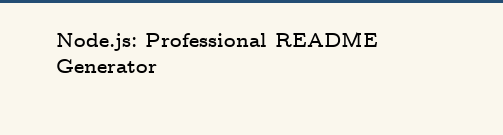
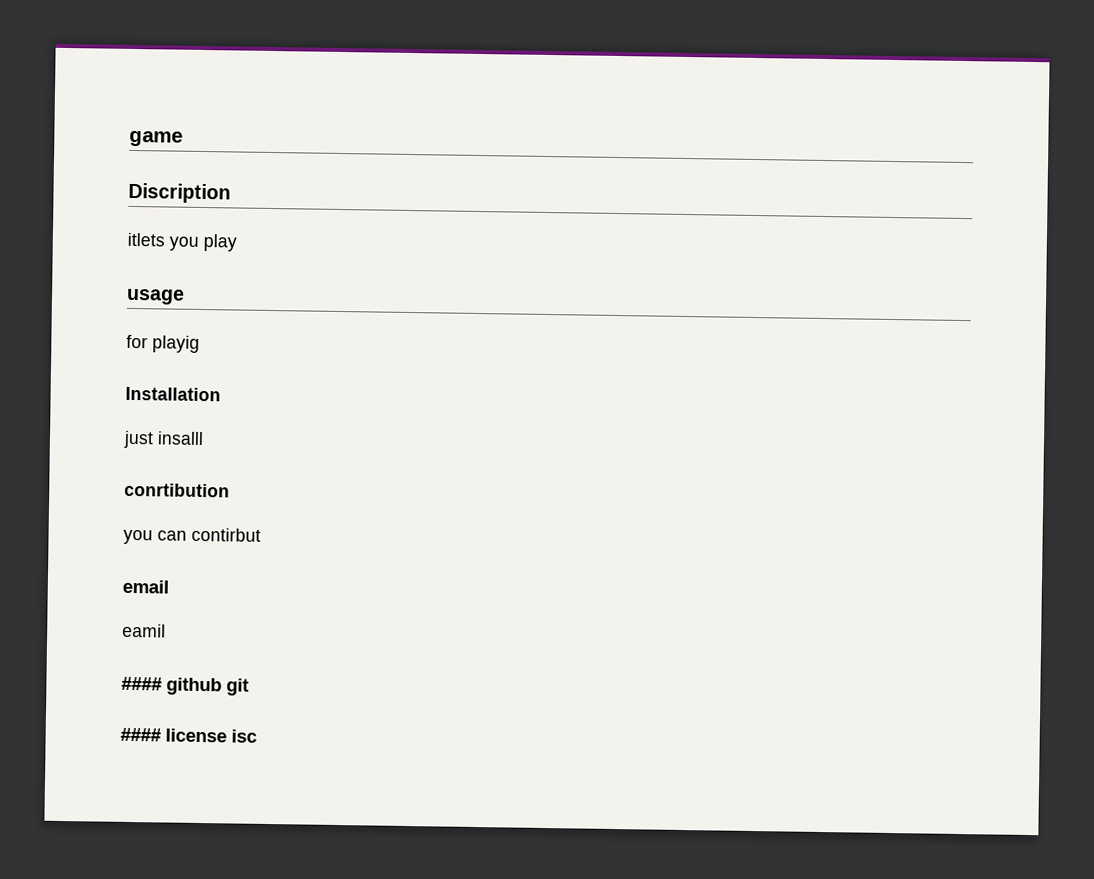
[56,31,378,51] [56,59,157,73] Node.js: Professional README Generator -> [129,130,183,147] [128,182,231,204] [127,232,237,252] [126,288,185,305] [126,334,200,353] [125,386,221,402] [123,430,204,449] [124,482,230,498] [123,527,261,545] [122,579,169,594] [122,623,166,638] [121,676,249,696] [120,727,257,743] game // Discription // itlets you play // usage // for playig // Installation // just insalll // conrtibution // you can contirbut // email // eamil // #### github git // #### license isc

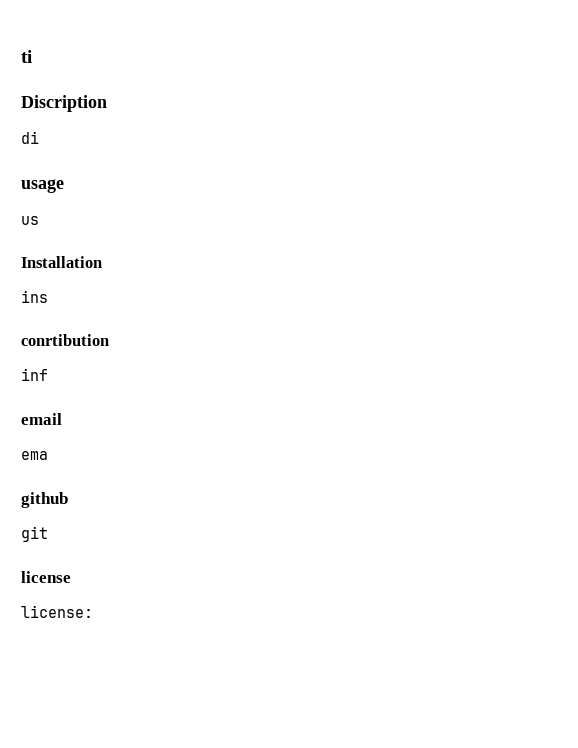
[129,130,183,147] game -> [21,50,32,63] ti
[127,232,237,252] itlets you play -> [21,131,39,144] di
[126,334,200,353] for playig -> [21,216,39,225] us
[123,430,204,449] just insalll -> [21,290,48,303] ins
[123,527,261,545] you can contirbut -> [21,368,48,381] inf
[122,623,166,638] [121,676,162,691] eamil // #### -> [21,451,48,460] ema //
(222, 686) none -> (68, 500) //
[120,727,161,742] #### -> (48, 534) none
[231,729,257,743] isc -> [21,605,93,618] // license:

